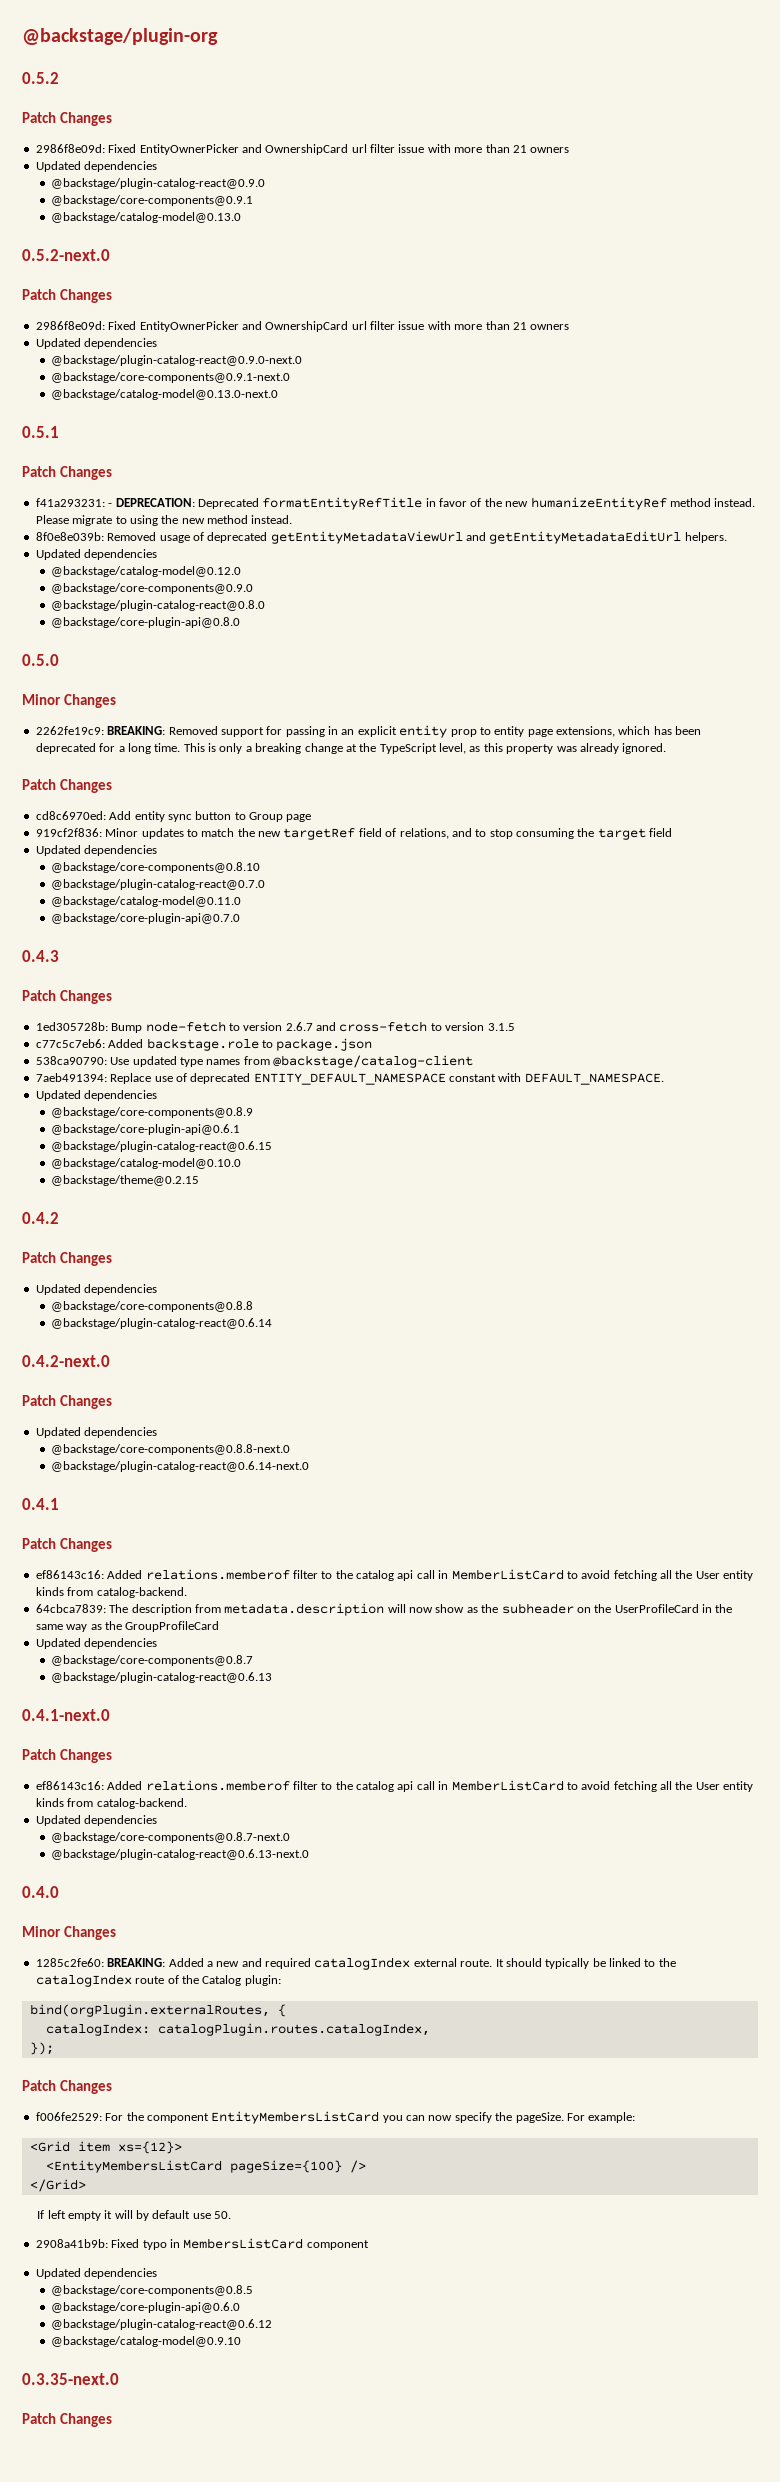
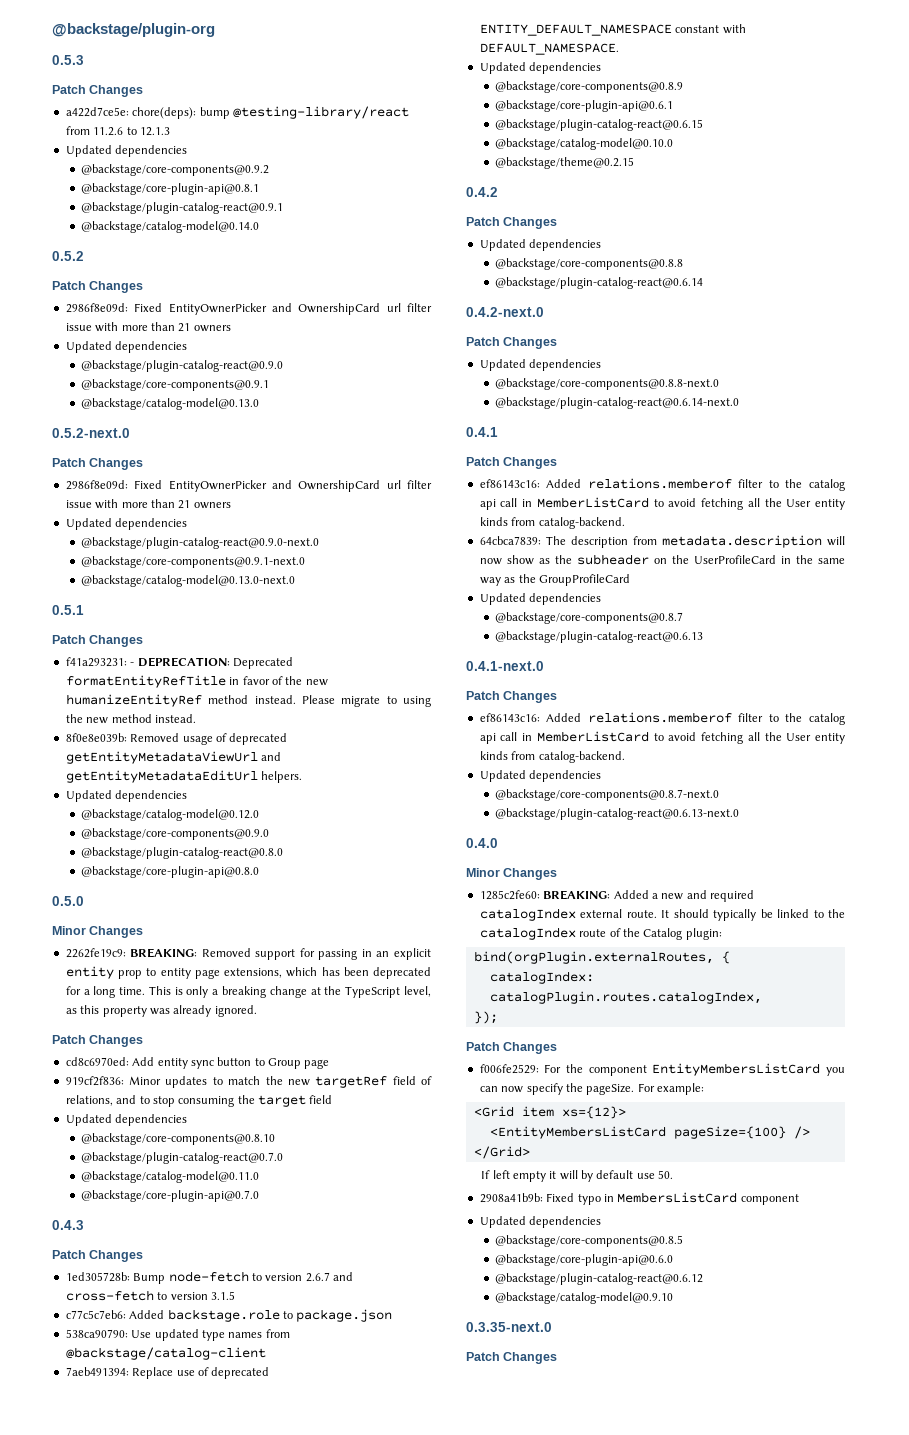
(218, 36) none -> [52,55,84,65] [52,85,144,97] [65,106,409,119] [65,126,170,136] [65,145,188,157] [80,164,269,176] [80,183,259,195] [80,202,283,214] [80,221,259,233] // 0.5.3 // Patch Changes // a422d7ce5e: chore(deps): bump @testing-library/react from 11.2.6 to 12.1.3 // Updated dependencies // @backstage/core-components@0.9.2 // @backstage/core-plugin-api@0.8.1 // @backstage/plugin-catalog-react@0.9.1 // @backstage/catalog-model@0.14.0

